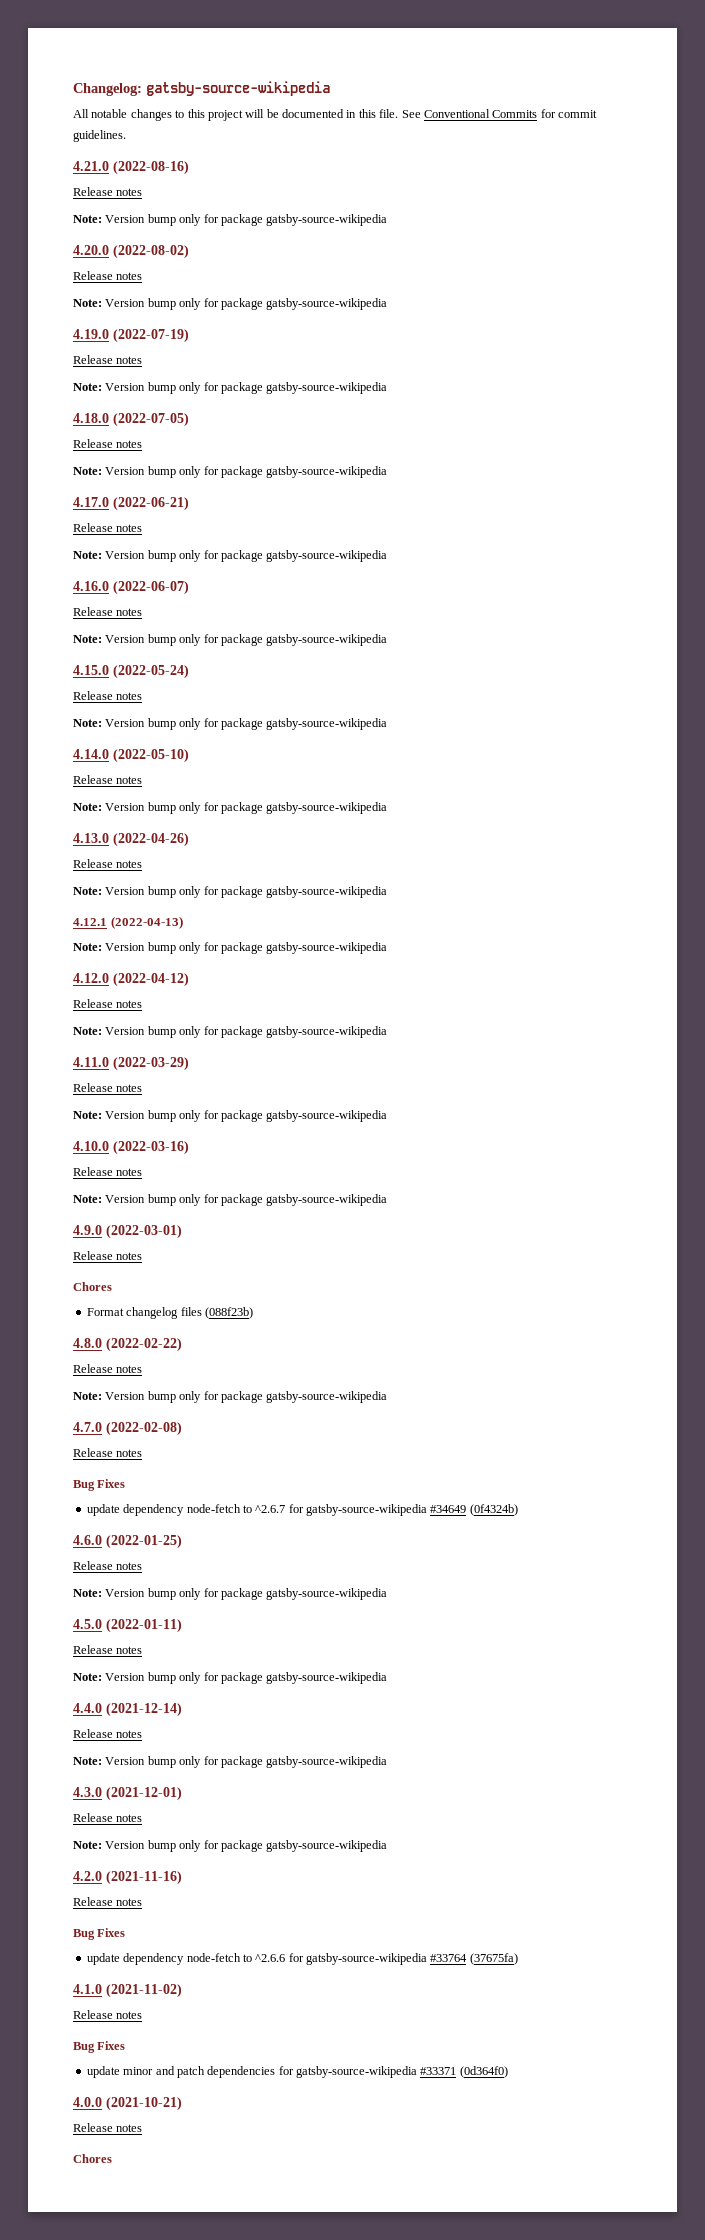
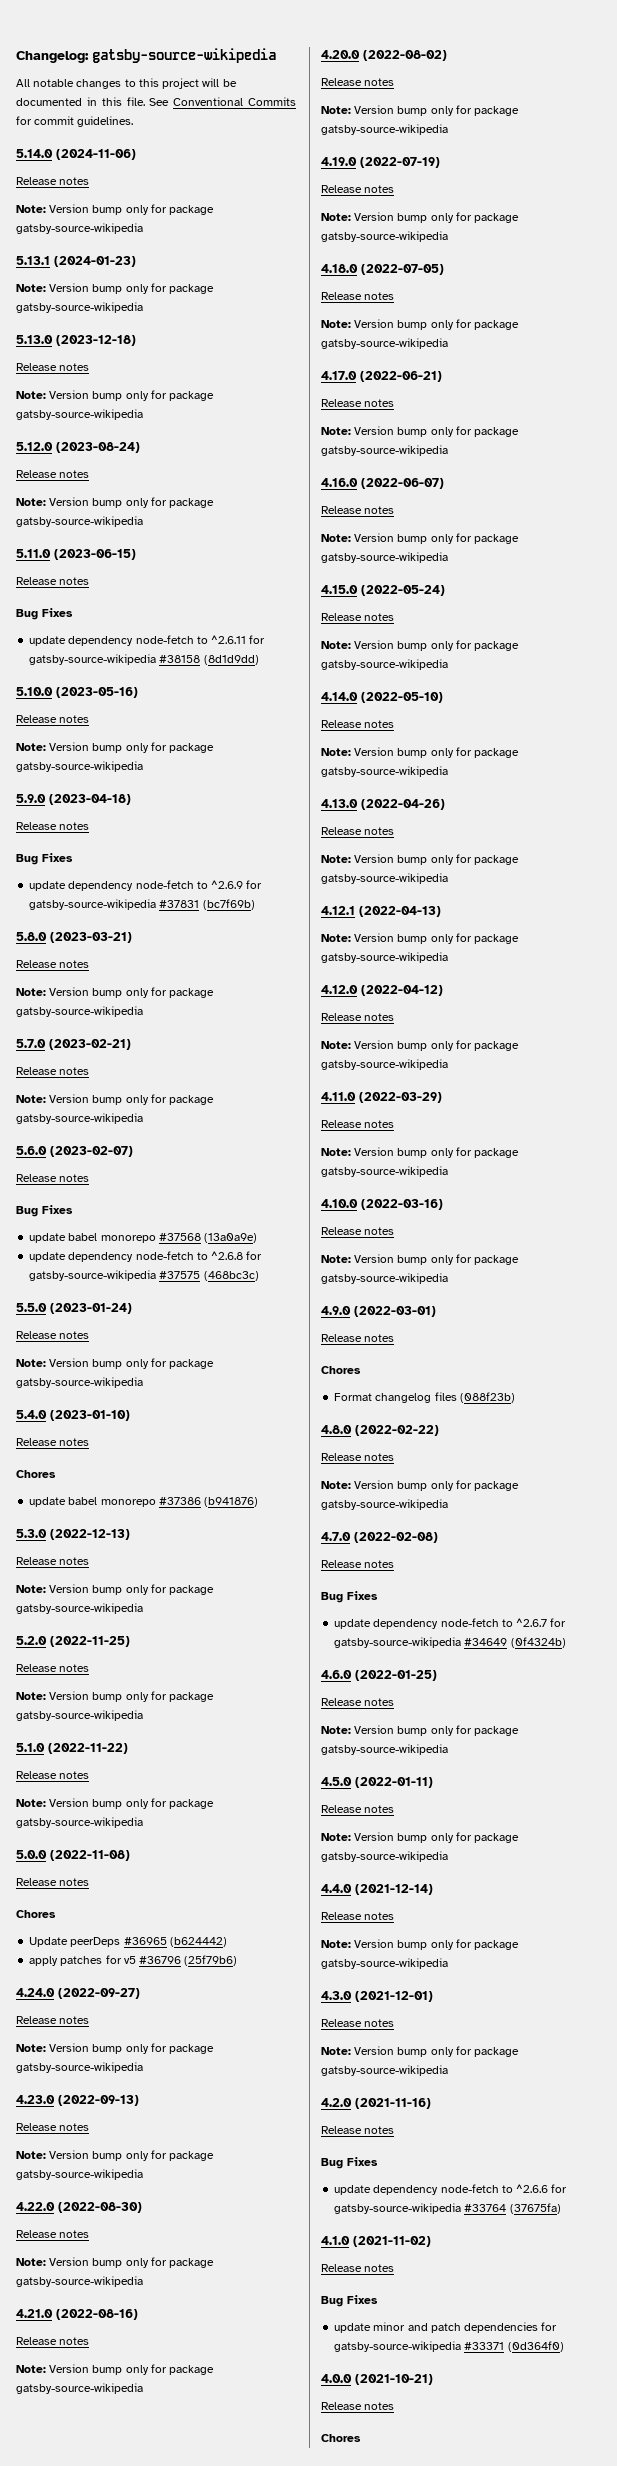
(126, 136) none -> [16,149,136,160] [16,177,90,185] [16,204,215,215] [16,223,143,234] [16,256,136,267] [16,283,215,294] [16,302,143,313] [16,335,136,346] [16,363,90,371] [16,390,215,401] [16,409,143,420] [16,442,140,453] [16,470,90,478] [16,497,215,508] [16,516,143,527] [16,549,136,560] [16,577,90,585] [16,608,73,620] [29,635,266,646] [29,654,259,665] [16,687,138,698] [16,715,90,723] [16,742,215,753] [16,761,143,772] [16,794,131,805] [16,822,90,830] [16,853,73,865] [29,880,263,891] [29,899,255,910] [16,932,132,943] [16,960,90,968] [16,987,215,998] [16,1006,143,1017] [16,1039,131,1050] [16,1067,90,1075] [16,1094,215,1105] [16,1113,143,1124] [16,1146,133,1157] [16,1174,90,1182] [16,1205,73,1217] [29,1233,258,1243] [29,1251,263,1262] [29,1270,259,1281] [16,1303,132,1314] [16,1331,90,1339] [16,1358,215,1369] [16,1377,143,1388] [16,1410,130,1421] [16,1438,90,1446] [16,1470,56,1478] [29,1497,259,1507] [16,1529,130,1540] [16,1557,90,1565] [16,1584,215,1595] [16,1603,143,1614] [16,1636,130,1647] [16,1664,90,1672] [16,1691,215,1702] [16,1710,143,1721] [16,1743,128,1754] [16,1771,90,1779] [16,1798,215,1809] [16,1817,143,1828] [16,1850,130,1861] [16,1878,90,1886] [16,1910,56,1918] [29,1937,227,1947] [29,1955,238,1966] [16,1988,140,1999] [16,2016,90,2024] [16,2043,215,2054] [16,2062,143,2073] [16,2095,139,2106] [16,2123,90,2131] [16,2150,215,2161] [16,2169,143,2180] [16,2202,142,2213] [16,2230,90,2238] [16,2257,215,2268] [16,2276,143,2287] // 5.14.0 (2024-11-06) // Release notes // Note: Version bump only for package gatsby-source-wikipedia // 5.13.1 (2024-01-23) // Note: Version bump only for package gatsby-source-wikipedia // 5.13.0 (2023-12-18) // Release notes // Note: Version bump only for package gatsby-source-wikipedia // 5.12.0 (2023-08-24) // Release notes // Note: Version bump only for package gatsby-source-wikipedia // 5.11.0 (2023-06-15) // Release notes // Bug Fixes // update dependency node-fetch to ^2.6.11 for gatsby-source-wikipedia #38158 (8d1d9dd) // 5.10.0 (2023-05-16) // Release notes // Note: Version bump only for package gatsby-source-wikipedia // 5.9.0 (2023-04-18) // Release notes // Bug Fixes // update dependency node-fetch to ^2.6.9 for gatsby-source-wikipedia #37831 (bc7f69b) // 5.8.0 (2023-03-21) // Release notes // Note: Version bump only for package gatsby-source-wikipedia // 5.7.0 (2023-02-21) // Release notes // Note: Version bump only for package gatsby-source-wikipedia // 5.6.0 (2023-02-07) // Release notes // Bug Fixes // update babel monorepo #37568 (13a0a9e) // update dependency node-fetch to ^2.6.8 for gatsby-source-wikipedia #37575 (468bc3c) // 5.5.0 (2023-01-24) // Release notes // Note: Version bump only for package gatsby-source-wikipedia // 5.4.0 (2023-01-10) // Release notes // Chores // update babel monorepo #37386 (b941876) // 5.3.0 (2022-12-13) // Release notes // Note: Version bump only for package gatsby-source-wikipedia // 5.2.0 (2022-11-25) // Release notes // Note: Version bump only for package gatsby-source-wikipedia // 5.1.0 (2022-11-22) // Release notes // Note: Version bump only for package gatsby-source-wikipedia // 5.0.0 (2022-11-08) // Release notes // Chores // Update peerDeps #36965 (b624442) // apply patches for v5 #36796 (25f79b6) // 4.24.0 (2022-09-27) // Release notes // Note: Version bump only for package gatsby-source-wikipedia // 4.23.0 (2022-09-13) // Release notes // Note: Version bump only for package gatsby-source-wikipedia // 4.22.0 (2022-08-30) // Release notes // Note: Version bump only for package gatsby-source-wikipedia

